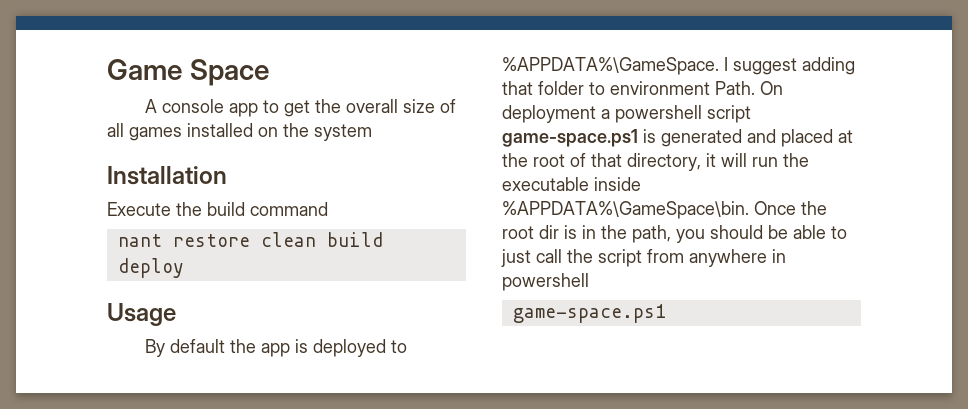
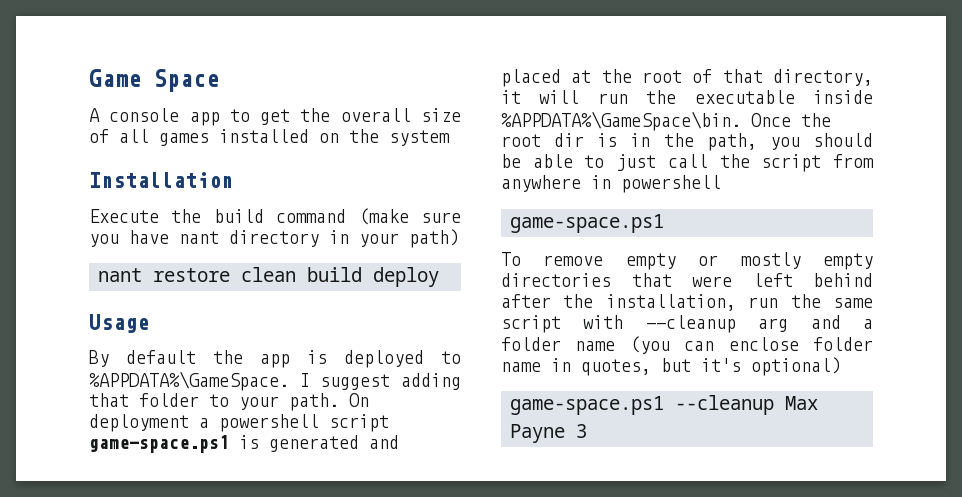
(328, 209) none -> [358,208,461,225] [89,229,459,248] (make sure you have nant directory in your path)
[610,81,755,95] environment Path. -> [239,393,339,411] your path.
(666, 313) none -> [501,252,873,270] [501,273,873,287] [501,294,873,311] [501,315,873,333] [501,336,873,354] [501,357,841,376] [510,395,818,415] [510,424,587,443] // To remove empty or mostly empty directories that were left behind after the installation, run the same script with --cleanup arg and a folder name (you can enclose folder name in quotes, but it's optional) // game-space.ps1 --cleanup Max Payne 3

